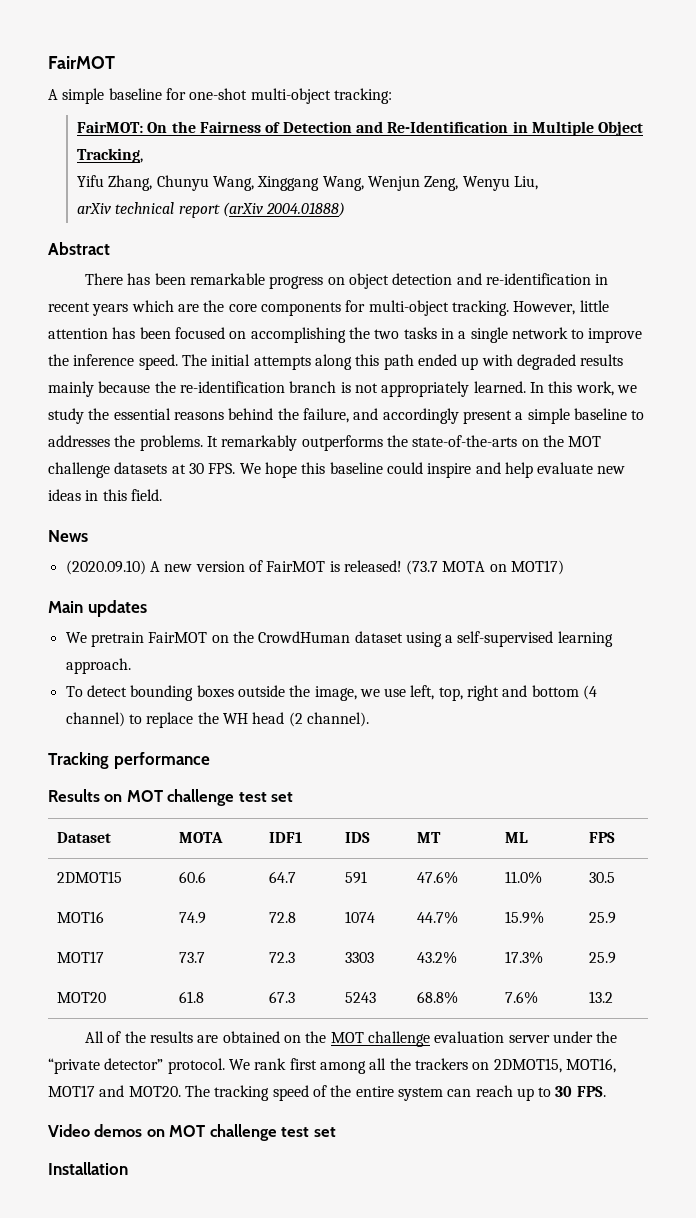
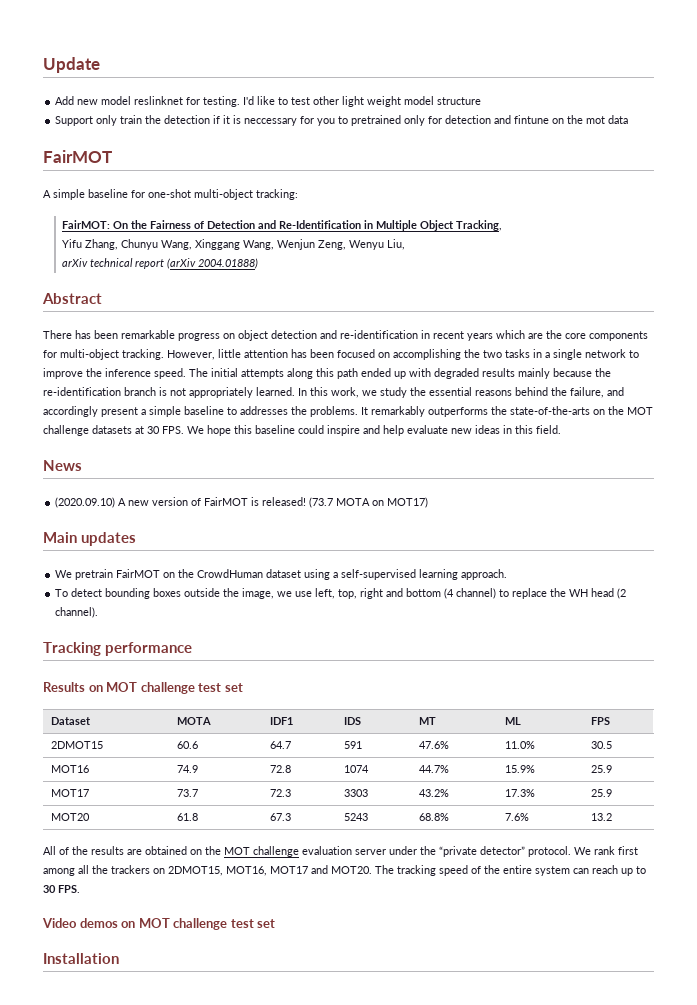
(48, 62) none -> [43,57,100,73] [55,96,482,107] [55,115,629,126] Update // Add new model reslinknet for testing. I'd like to test other light weight model structure // Support only train the detection if it is neccessary for you to pretrained only for detection and fintune on the mot data //

